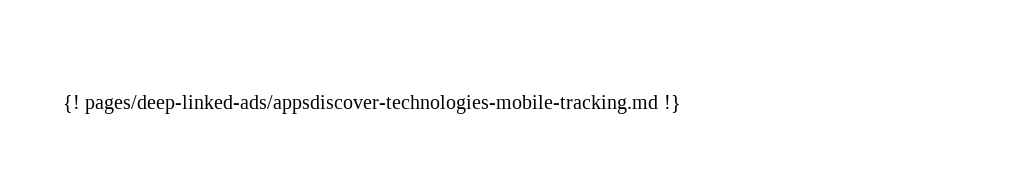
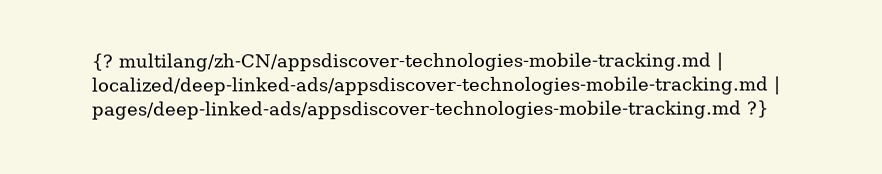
[63,95,681,114] {! pages/deep-linked-ads/appsdiscover-technologies-mobile-tracking.md !} -> [91,52,723,72] [91,76,781,96] [92,100,769,120] {? multilang/zh-CN/appsdiscover-technologies-mobile-tracking.md | localized/deep-linked-ads/appsdiscover-technologies-mobile-tracking.md | pages/deep-linked-ads/appsdiscover-technologies-mobile-tracking.md ?}

